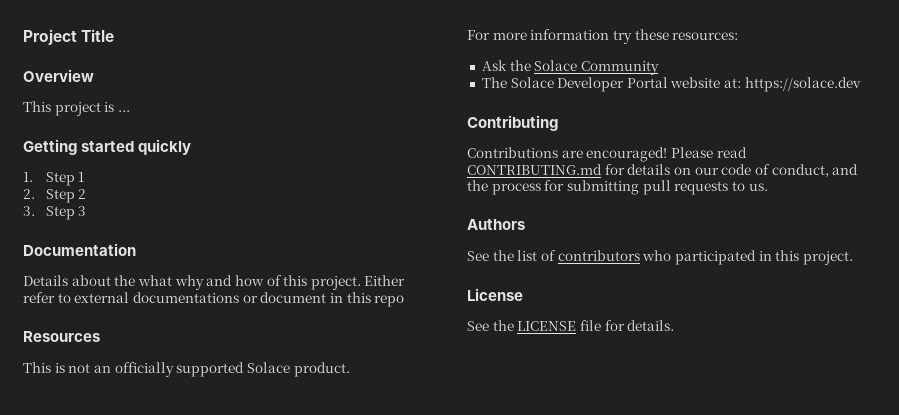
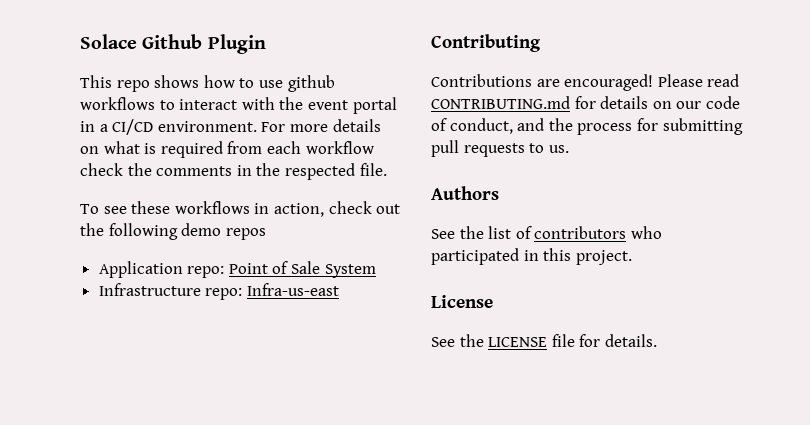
[23,29,115,45] [23,69,94,82] [23,101,130,116] [23,139,192,155] [23,172,85,186] [23,189,87,203] [23,206,87,220] [23,243,136,256] [23,275,406,290] [23,292,405,307] [23,331,100,342] [23,362,350,377] [467,29,739,44] [481,60,659,75] [481,77,861,92] Project Title // Overview // This project is ... // Getting started quickly // 1. Step 1 // 2. Step 2 // 3. Step 3 // Documentation // Details about the what why and how of this project. Either refer to external documentations or document in this repo // Resources // This is not an officially supported Solace product. // For more information try these resources: // Ask the Solace Community // The Solace Developer Portal website at: https://solace.dev -> [80,34,266,54] [80,75,335,92] [80,97,397,114] [80,119,381,135] [80,141,374,158] [80,163,387,180] [80,201,401,217] [80,223,266,240] [98,261,376,278] [98,283,339,300] Solace Github Plugin // This repo shows how to use github workflows to interact with the event portal in a CI/CD environment. For more details on what is required from each workflow check the comments in the respected file. // To see these workflows in action, check out the following demo repos // Application repo: Point of Sale System // Infrastructure repo: Infra-us-east

